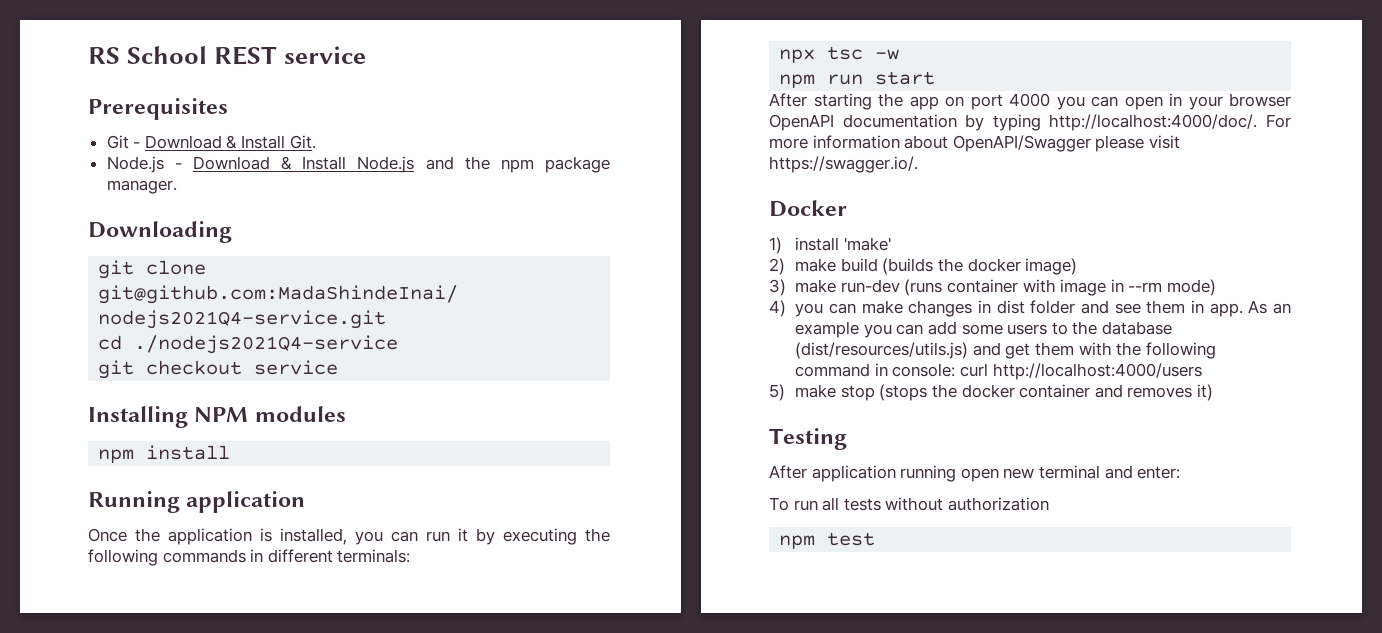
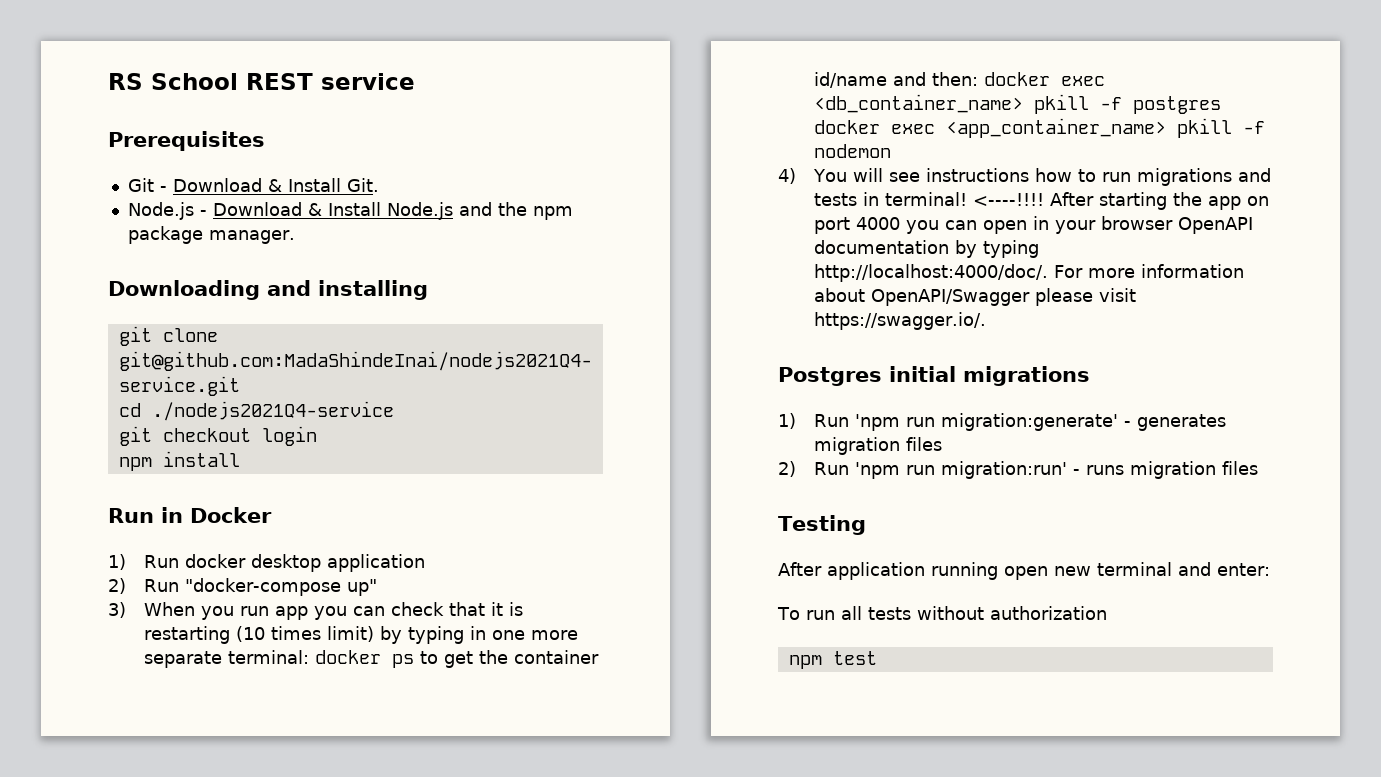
(232, 232) none -> [267,280,428,300] and installing
[254,360,339,375] [88,406,346,428] [98,445,231,463] [88,491,306,513] [88,528,610,545] [88,549,411,566] [779,46,900,63] [779,71,936,88] service // Installing NPM modules // npm install // Running application // Once the application is installed, you can run it by executing the following commands in different terminals: // npx tsc -w // npm run start // -> [261,426,317,446] [118,451,240,471] [108,507,272,523] [108,554,425,572] [108,578,377,596] [108,602,523,620] [143,626,578,644] [143,650,599,668] [813,72,1105,88] [813,94,1221,114] [813,118,1265,138] [813,144,891,158] [778,168,1271,186] [813,192,1044,206] login // npm install // Run in Docker // 1) Run docker desktop application // 2) Run "docker-compose up" // 3) When you run app you can check that it is restarting (10 times limit) by typing in one more separate terminal: docker ps to get the container id/name and then: docker exec <db_container_name> pkill -f postgres docker exec <app_container_name> pkill -f nodemon // 4) You will see instructions how to run migrations and tests in terminal! <----!!!!
[769,200,847,217] [769,237,891,254] [769,258,1078,275] [769,279,1217,296] [769,300,1291,317] [795,321,1173,338] [795,342,1216,359] [795,363,1202,380] [769,384,1214,401] Docker // 1) install 'make' // 2) make build (builds the docker image) // 3) make run-dev (runs container with image in --rm mode) // 4) you can make changes in dist folder and see them in app. As an example you can add some users to the database (dist/resources/utils.js) and get them with the following command in console: curl http://localhost:4000/users // 5) make stop (stops the docker container and removes it) -> [778,366,1090,386] [778,413,1226,431] [813,437,942,455] [778,461,1258,479] Postgres initial migrations // 1) Run 'npm run migration:generate' - generates migration files // 2) Run 'npm run migration:run' - runs migration files

